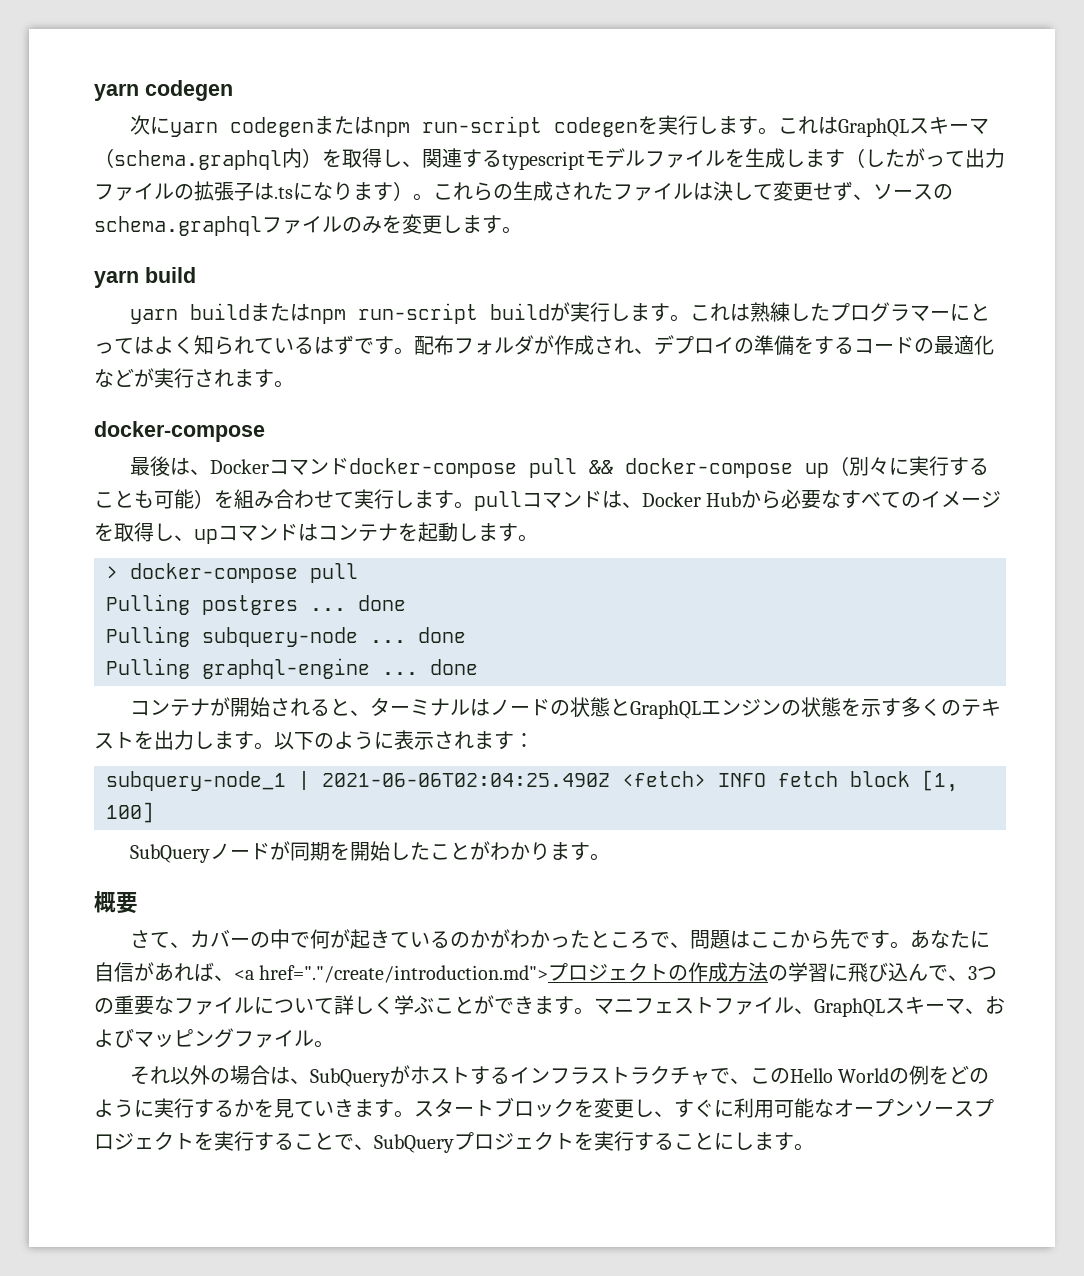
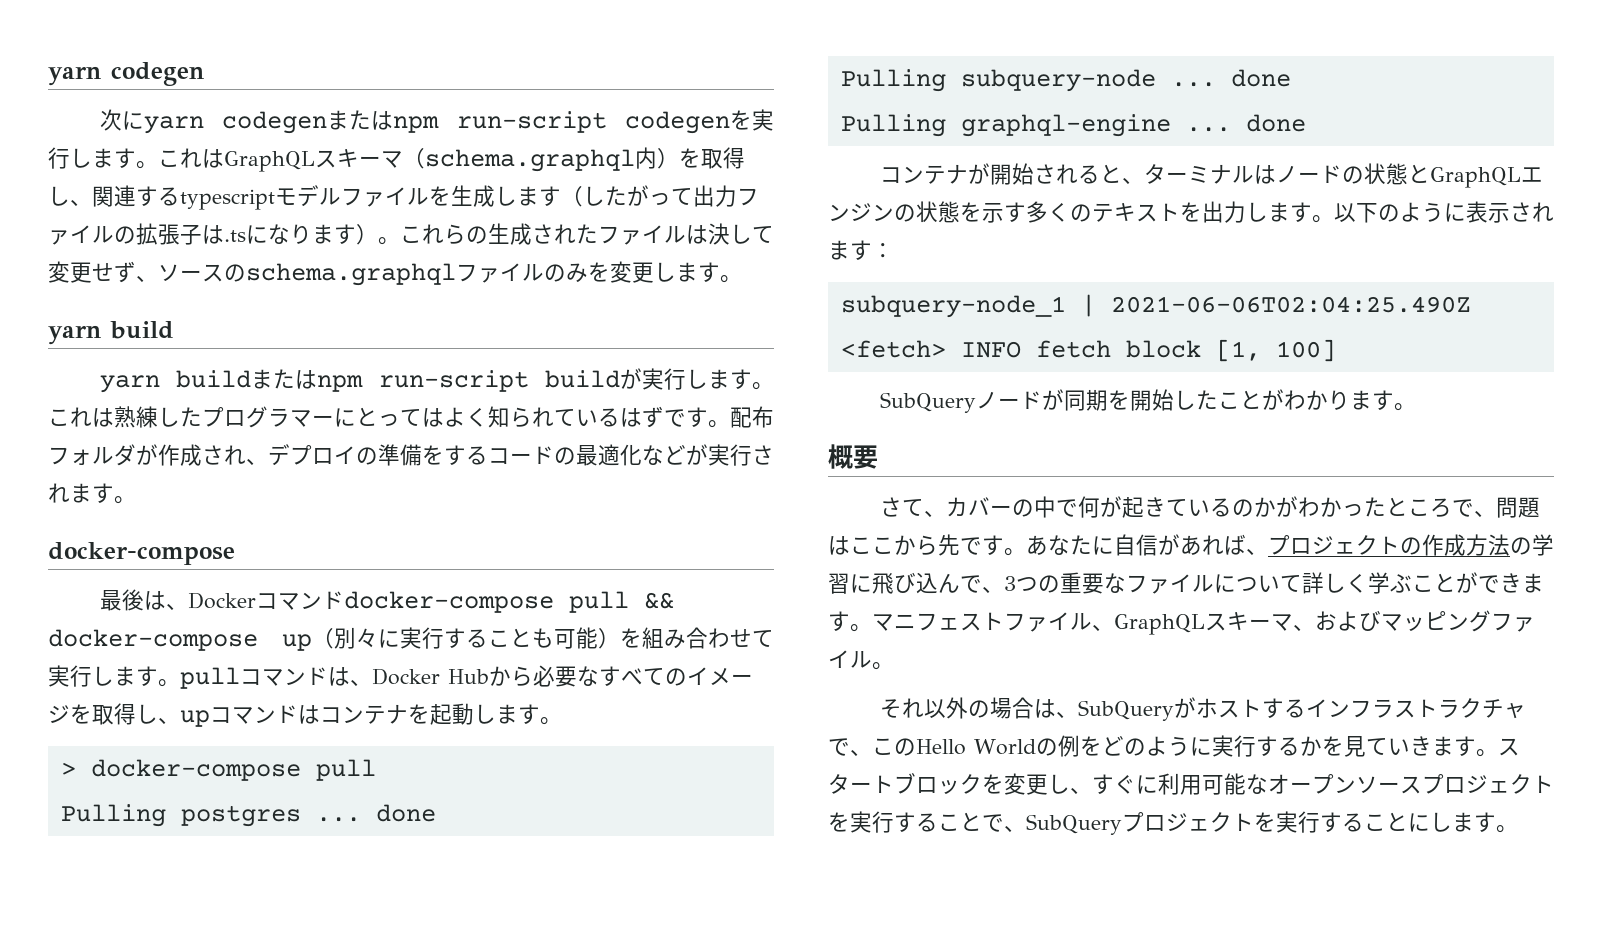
[234,965,549,983] <a href="."/create/introduction.md"> -> (1268, 551) none

